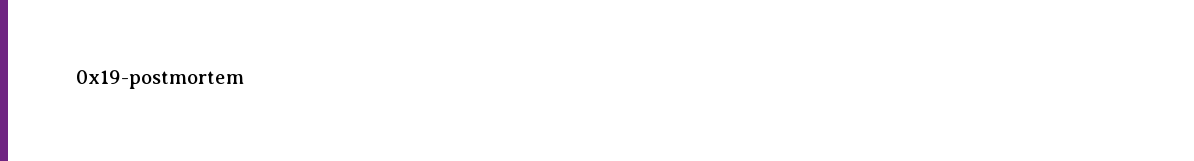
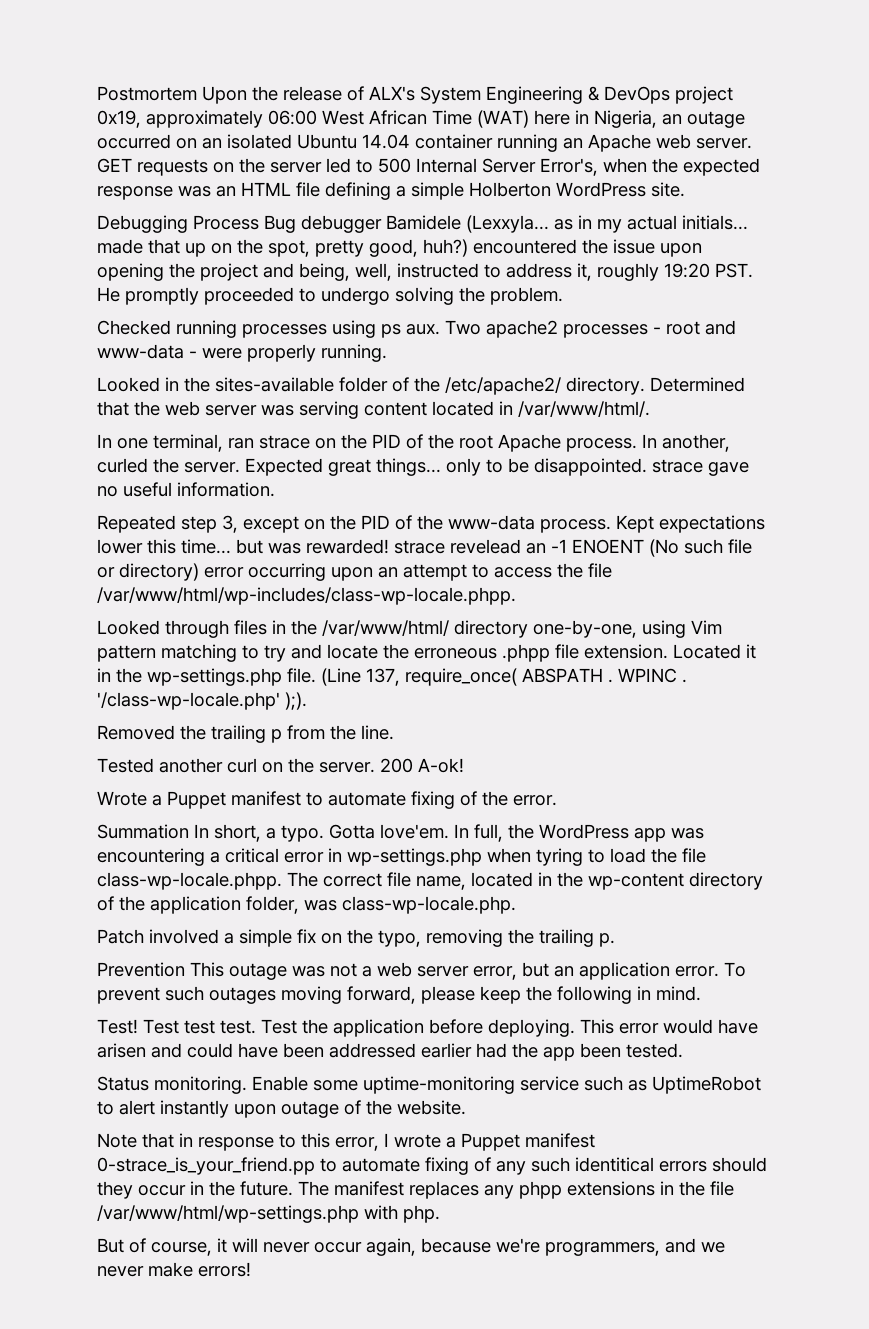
[76,70,244,89] 0x19-postmortem -> [97,86,733,104] [97,110,745,128] [97,134,752,152] [97,158,760,176] [97,182,685,200] [97,215,748,233] [97,239,702,257] [97,263,753,281] [97,287,563,305] [97,320,736,338] [97,344,387,362] [97,377,745,395] [97,401,650,419] [97,434,730,452] [97,458,749,476] [97,482,275,497] [97,515,765,533] [97,539,752,557] [97,563,612,581] [97,587,516,605] [97,620,722,638] [97,644,756,662] [97,668,687,686] [97,692,307,710] [97,725,394,743] [97,758,464,773] [97,791,557,809] [97,824,704,842] [97,848,706,866] [97,872,763,890] [97,896,516,914] [97,929,615,947] [97,962,746,980] [97,986,701,1004] [97,1019,758,1037] [97,1043,683,1061] [97,1076,761,1094] [97,1100,466,1118] [97,1133,595,1151] [97,1157,767,1175] [97,1181,734,1199] [97,1205,440,1223] [97,1238,725,1256] [97,1262,251,1277] Postmortem Upon the release of ALX's System Engineering & DevOps project 0x19, approximately 06:00 West African Time (WAT) here in Nigeria, an outage occurred on an isolated Ubuntu 14.04 container running an Apache web server. GET requests on the server led to 500 Internal Server Error's, when the expected response was an HTML file defining a simple Holberton WordPress site. // Debugging Process Bug debugger Bamidele (Lexxyla... as in my actual initials... made that up on the spot, pretty good, huh?) encountered the issue upon opening the project and being, well, instructed to address it, roughly 19:20 PST. He promptly proceeded to undergo solving the problem. // Checked running processes using ps aux. Two apache2 processes - root and www-data - were properly running. // Looked in the sites-available folder of the /etc/apache2/ directory. Determined that the web server was serving content located in /var/www/html/. // In one terminal, ran strace on the PID of the root Apache process. In another, curled the server. Expected great things... only to be disappointed. strace gave no useful information. // Repeated step 3, except on the PID of the www-data process. Kept expectations lower this time... but was rewarded! strace revelead an -1 ENOENT (No such file or directory) error occurring upon an attempt to access the file /var/www/html/wp-includes/class-wp-locale.phpp. // Looked through files in the /var/www/html/ directory one-by-one, using Vim pattern matching to try and locate the erroneous .phpp file extension. Located it in the wp-settings.php file. (Line 137, require_once( ABSPATH . WPINC . '/class-wp-locale.php' );). // Removed the trailing p from the line. // Tested another curl on the server. 200 A-ok! // Wrote a Puppet manifest to automate fixing of the error. // Summation In short, a typo. Gotta love'em. In full, the WordPress app was encountering a critical error in wp-settings.php when tyring to load the file class-wp-locale.phpp. The correct file name, located in the wp-content directory of the application folder, was class-wp-locale.php. // Patch involved a simple fix on the typo, removing the trailing p. // Prevention This outage was not a web server error, but an application error. To prevent such outages moving forward, please keep the following in mind. // Test! Test test test. Test the application before deploying. This error would have arisen and could have been addressed earlier had the app been tested. // Status monitoring. Enable some uptime-monitoring service such as UptimeRobot to alert instantly upon outage of the website. // Note that in response to this error, I wrote a Puppet manifest 0-strace_is_your_friend.pp to automate fixing of any such identitical errors should they occur in the future. The manifest replaces any phpp extensions in the file /var/www/html/wp-settings.php with php. // But of course, it will never occur again, because we're programmers, and we never make errors!

